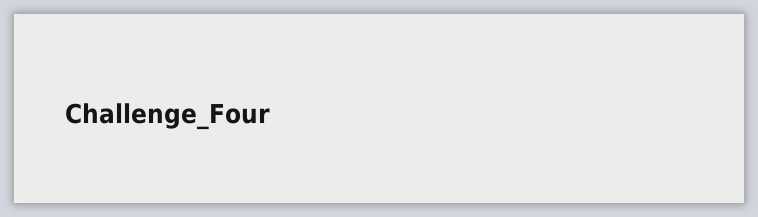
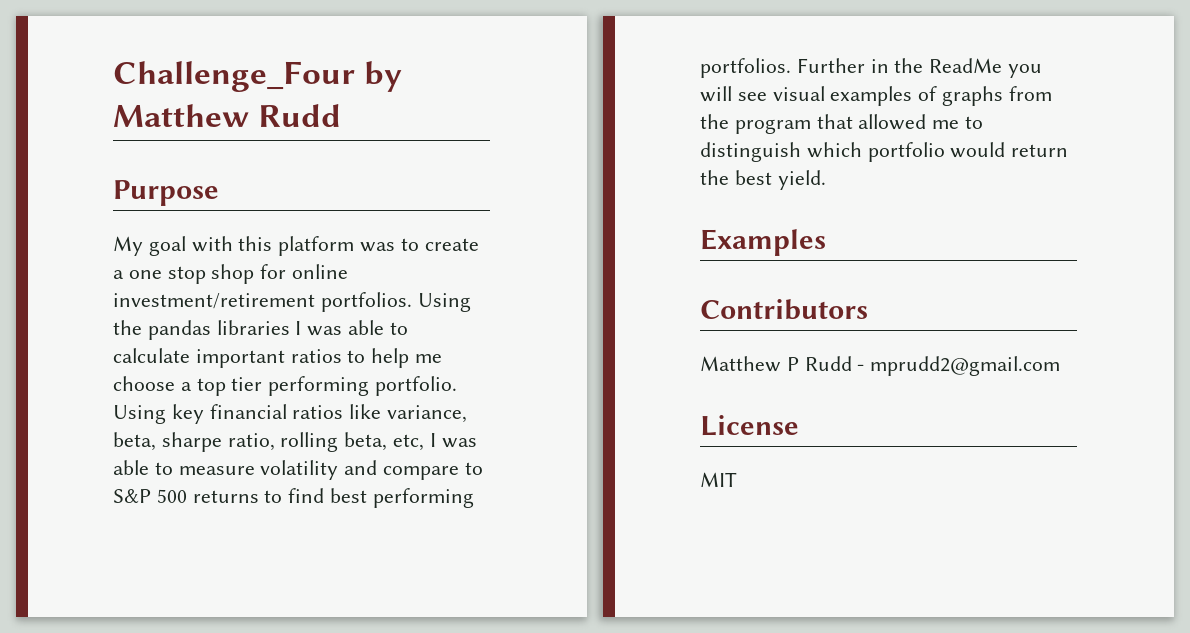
(270, 116) none -> [364,61,403,92] [113,104,342,127] [113,180,219,206] [113,236,479,256] [113,264,349,284] [113,292,471,312] [113,320,408,340] [113,348,443,368] [113,376,458,396] [113,404,468,424] [113,432,477,452] [113,460,483,480] [113,488,474,508] [700,58,1043,78] [700,86,1052,106] [700,114,984,134] [700,142,1069,162] [700,170,826,190] [700,229,826,256] [700,299,868,320] [700,356,1061,376] [700,415,799,436] [700,472,737,487] by Matthew Rudd // Purpose // My goal with this platform was to create a one stop shop for online investment/retirement portfolios. Using the pandas libraries I was able to calculate important ratios to help me choose a top tier performing portfolio. Using key financial ratios like variance, beta, sharpe ratio, rolling beta, etc, I was able to measure volatility and compare to S&P 500 returns to find best performing portfolios. Further in the ReadMe you will see visual examples of graphs from the program that allowed me to distinguish which portfolio would return the best yield. // Examples // Contributors // Matthew P Rudd - mprudd2@gmail.com // License // MIT

